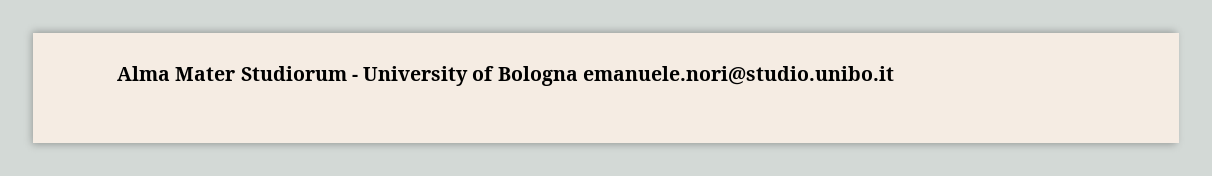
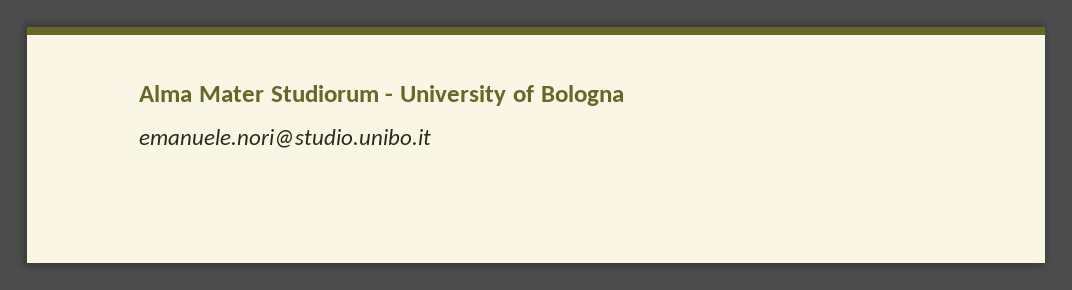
(578, 76) none -> (624, 95) //

